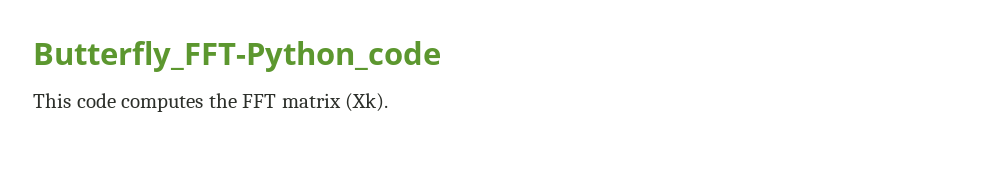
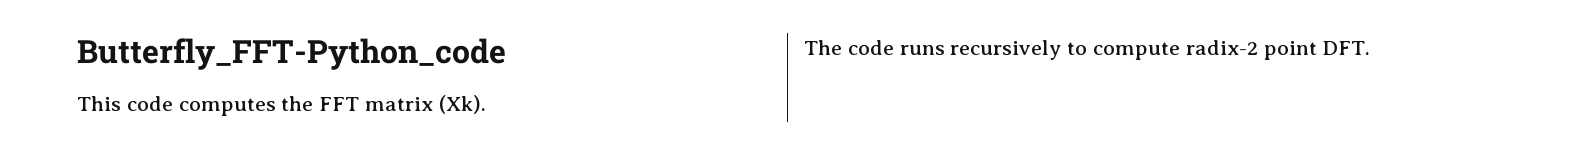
(389, 102) none -> [804,40,1371,60] // The code runs recursively to compute radix-2 point DFT.

